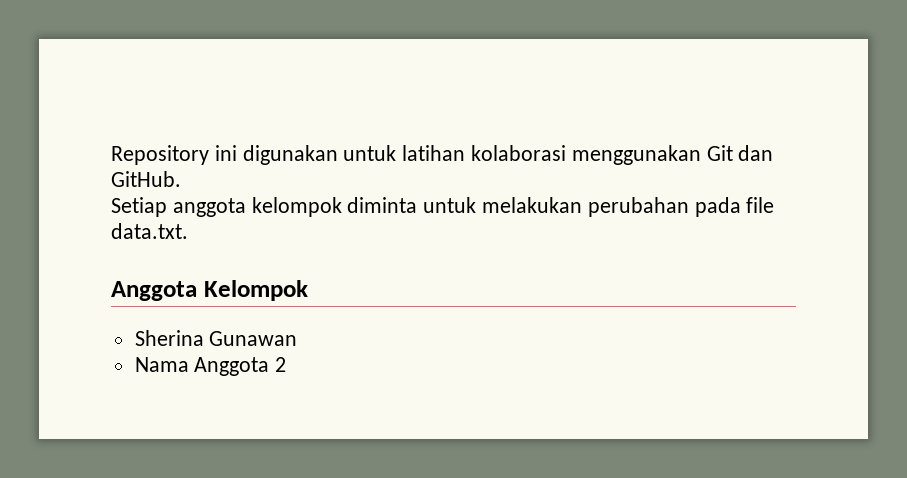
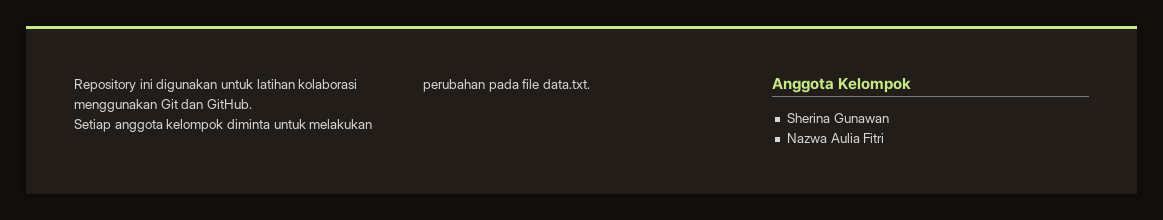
[134,357,287,376] Nama Anggota 2 -> [786,133,885,143] Nazwa Aulia Fitri

